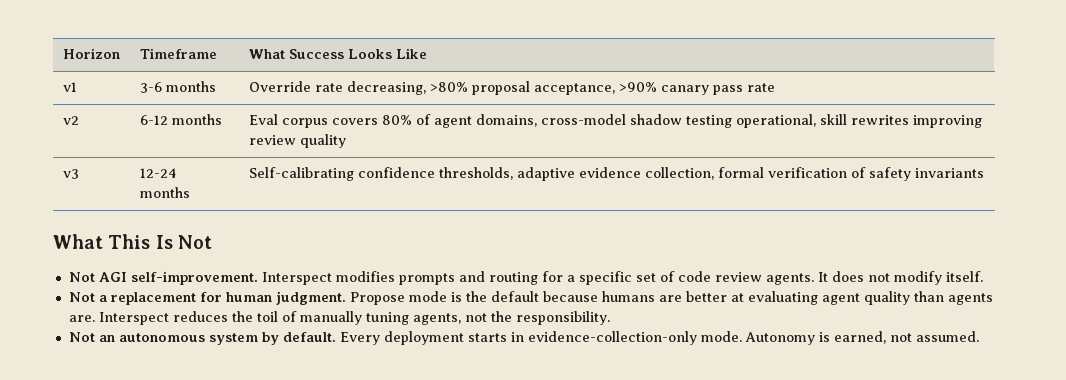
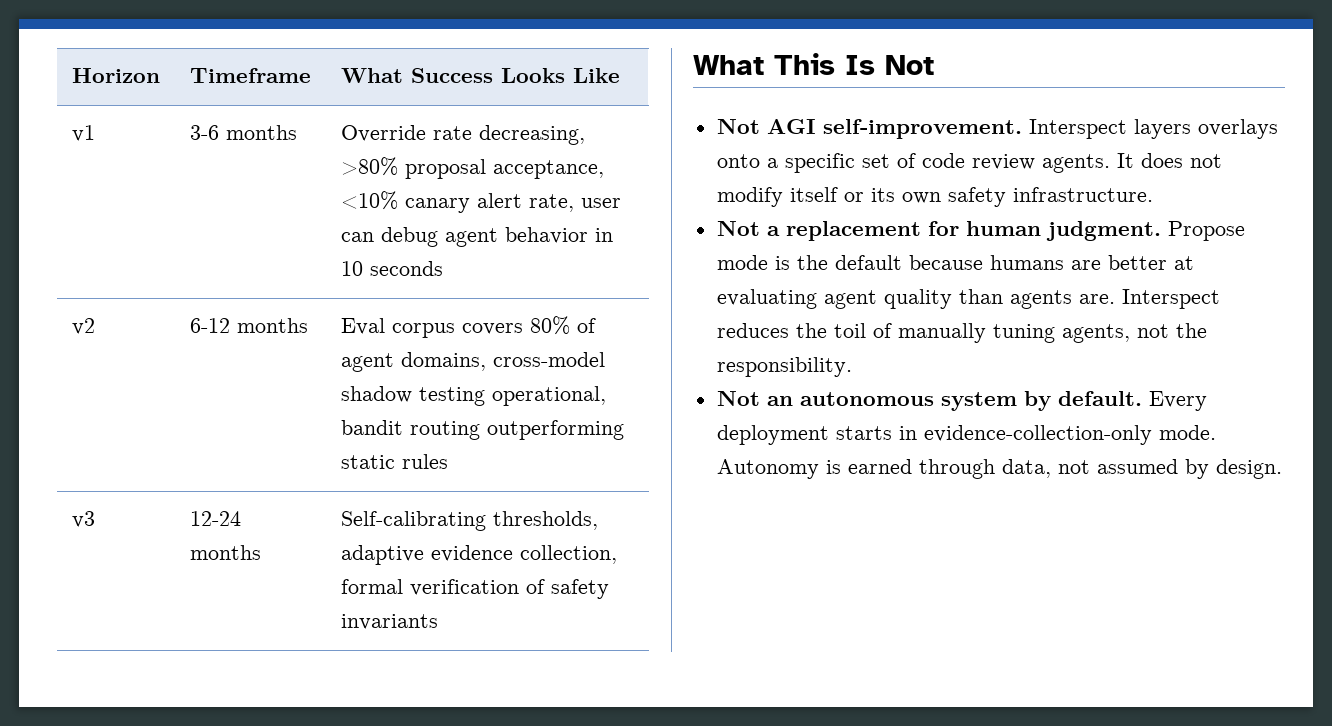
[618,82,775,95] >90% canary pass rate -> [340,191,621,213] [340,227,613,247] [340,261,443,276] <10% canary alert rate, user can debug agent behavior in 10 seconds
[819,114,982,128] [248,134,346,148] skill rewrites improving review quality -> [340,420,624,440] [340,454,448,469] bandit routing outperforming static rules
[357,167,435,178] confidence -> (486, 521) none
[335,271,563,285] modifies prompts and routing for -> [1133,119,1278,139] [716,154,760,168] layers overlays onto
[945,271,983,282] itself. -> [789,187,1153,207] itself or its own safety infrastructure.
[833,331,979,344] earned, not assumed. -> [847,459,1282,479] earned through data, not assumed by design.

